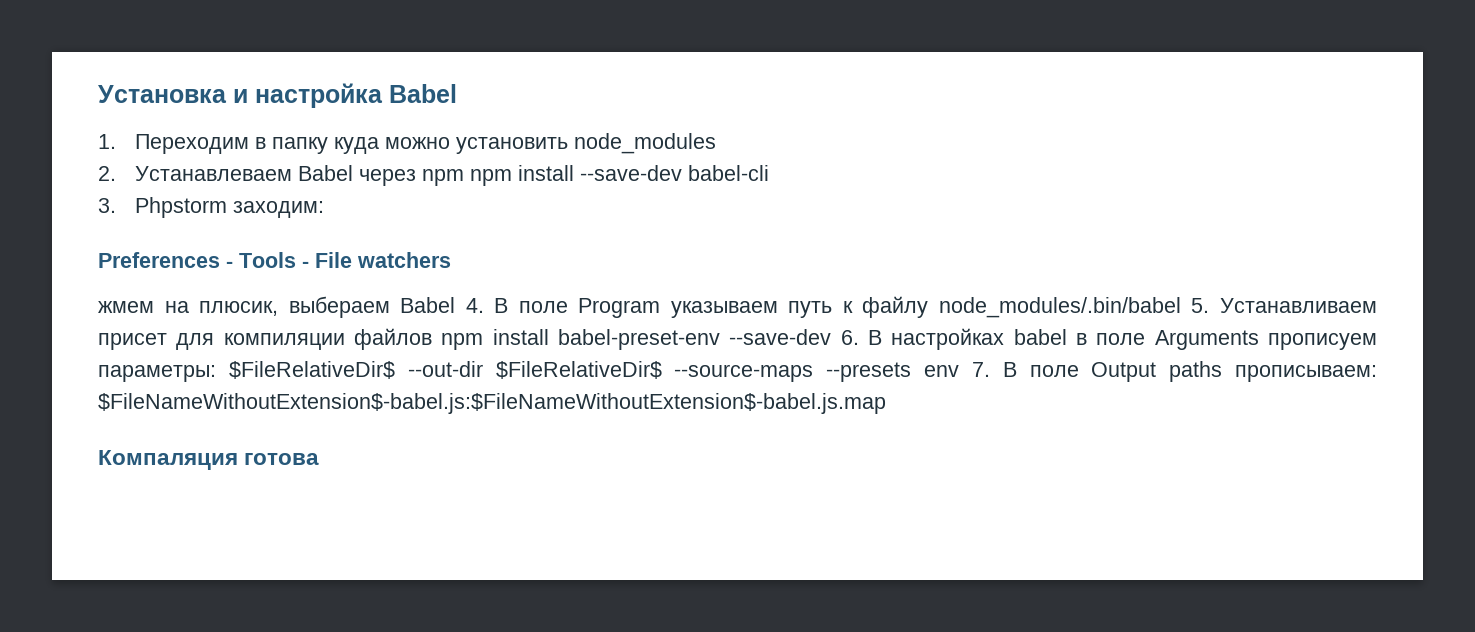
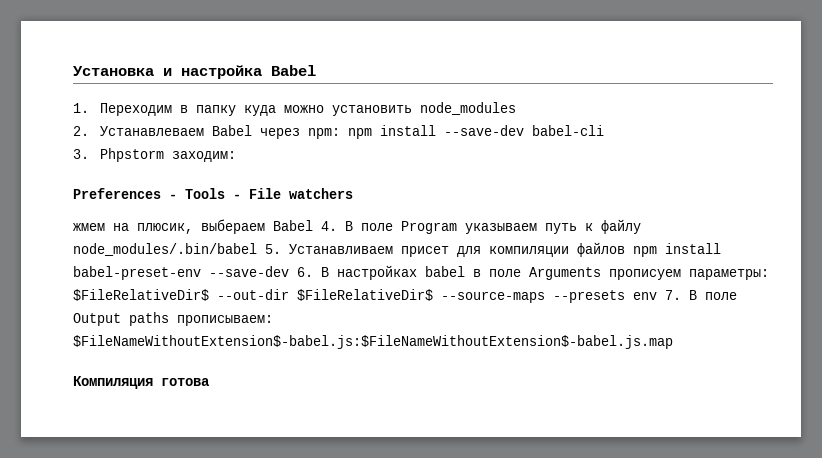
[421,169,464,186] npm -> [307,128,340,139] npm:
[98,450,238,470] Компаляция -> [73,376,153,389] Компиляция

